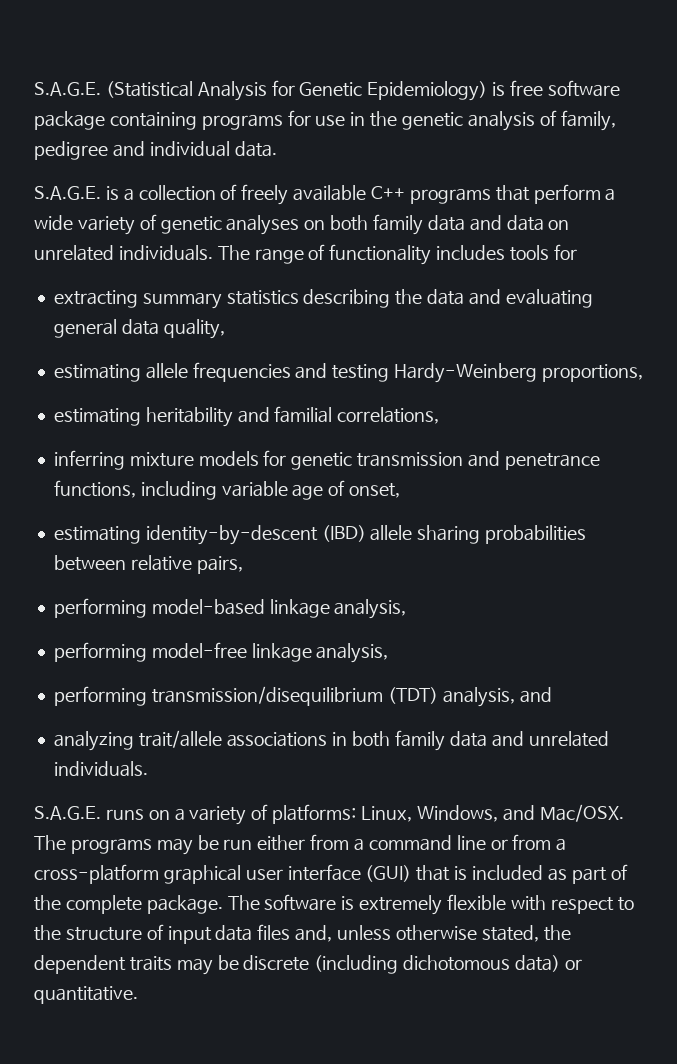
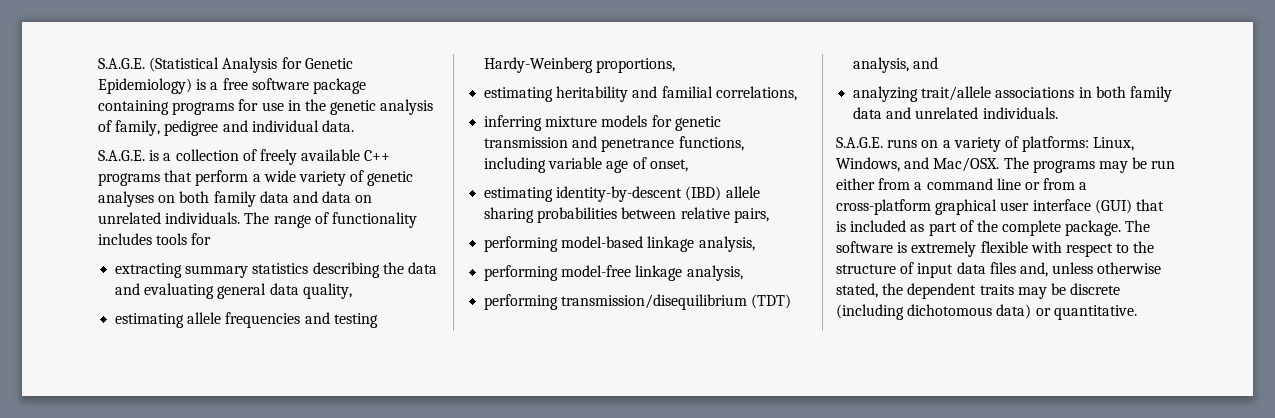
(506, 89) none -> [210,82,219,90] a

